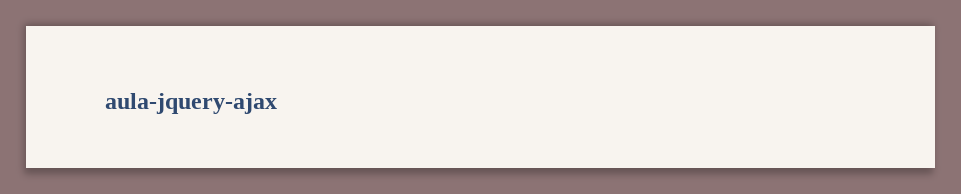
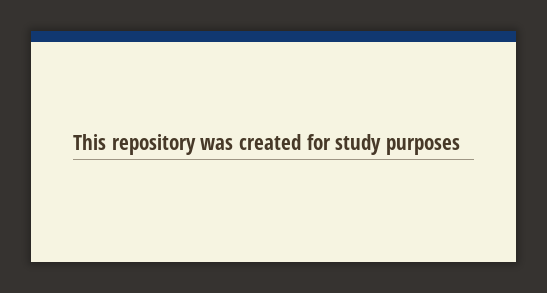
[105,93,277,114] aula-jquery-ajax -> [73,134,461,155] This repository was created for study purposes

